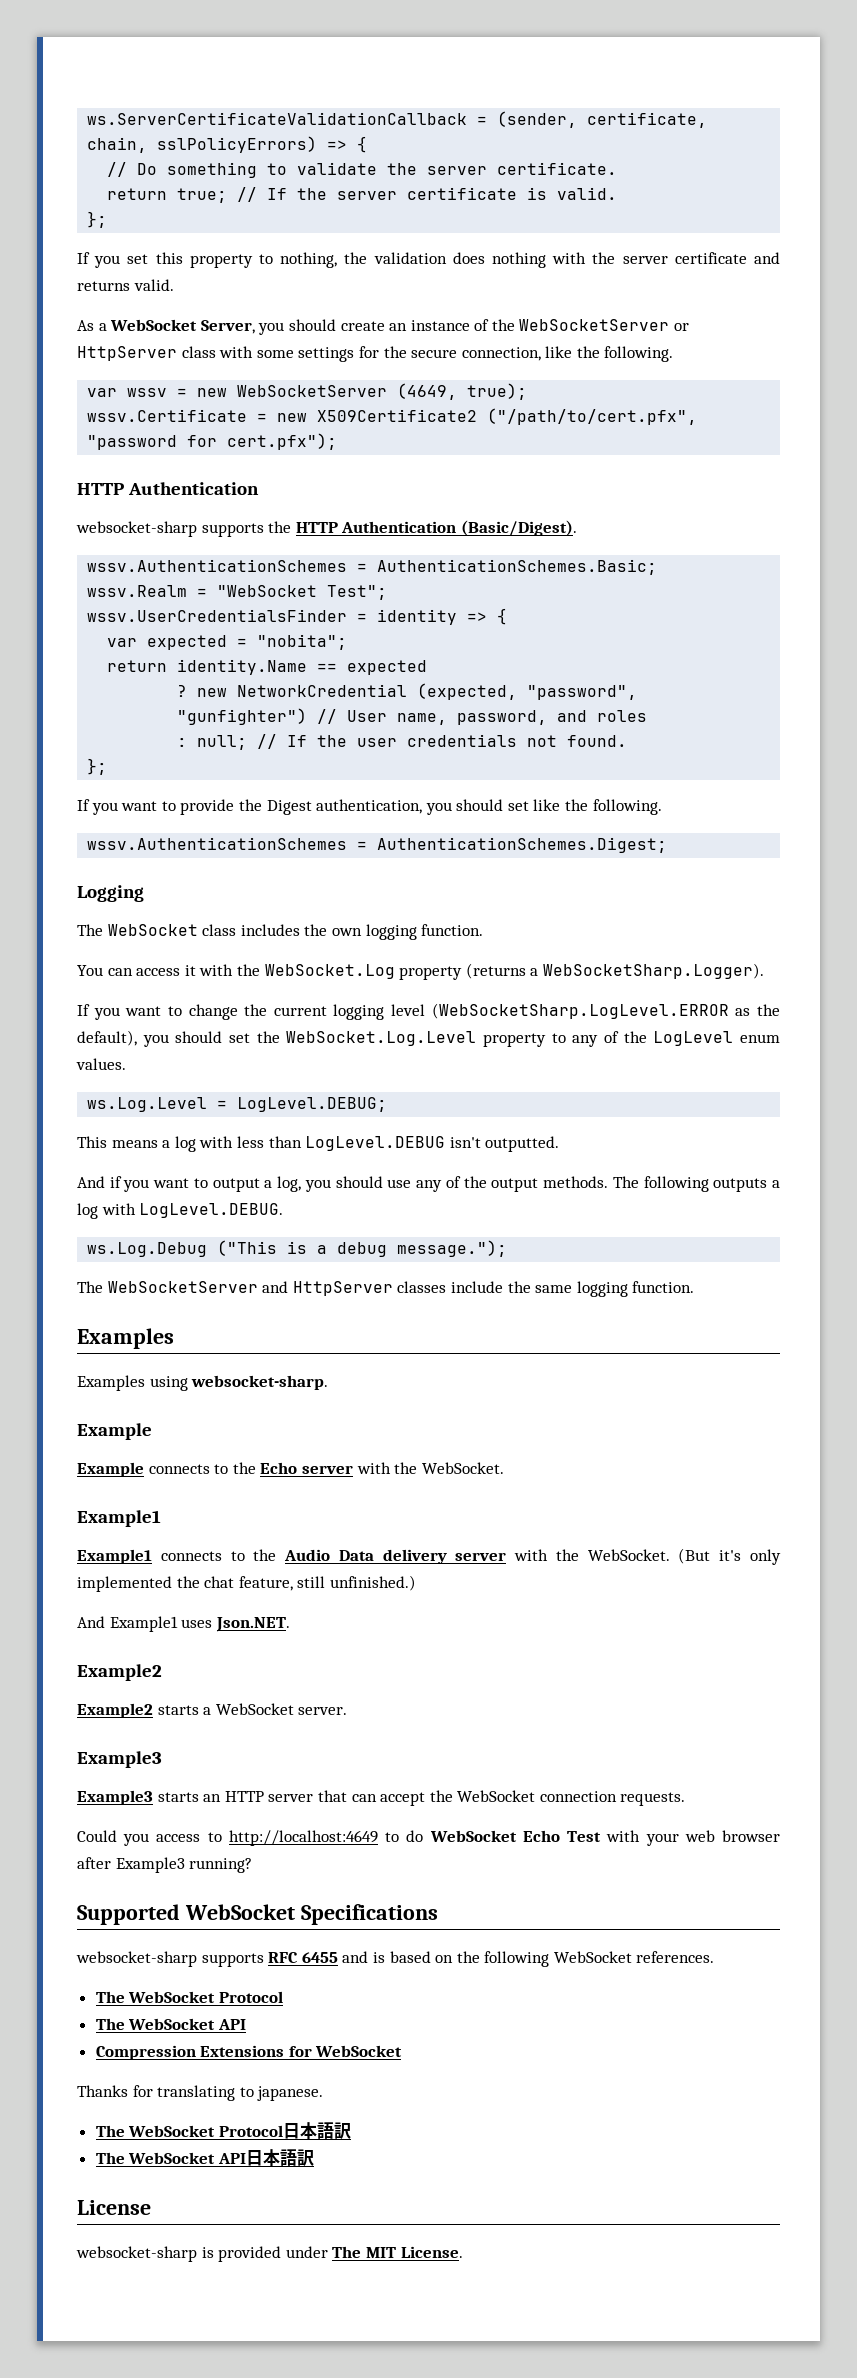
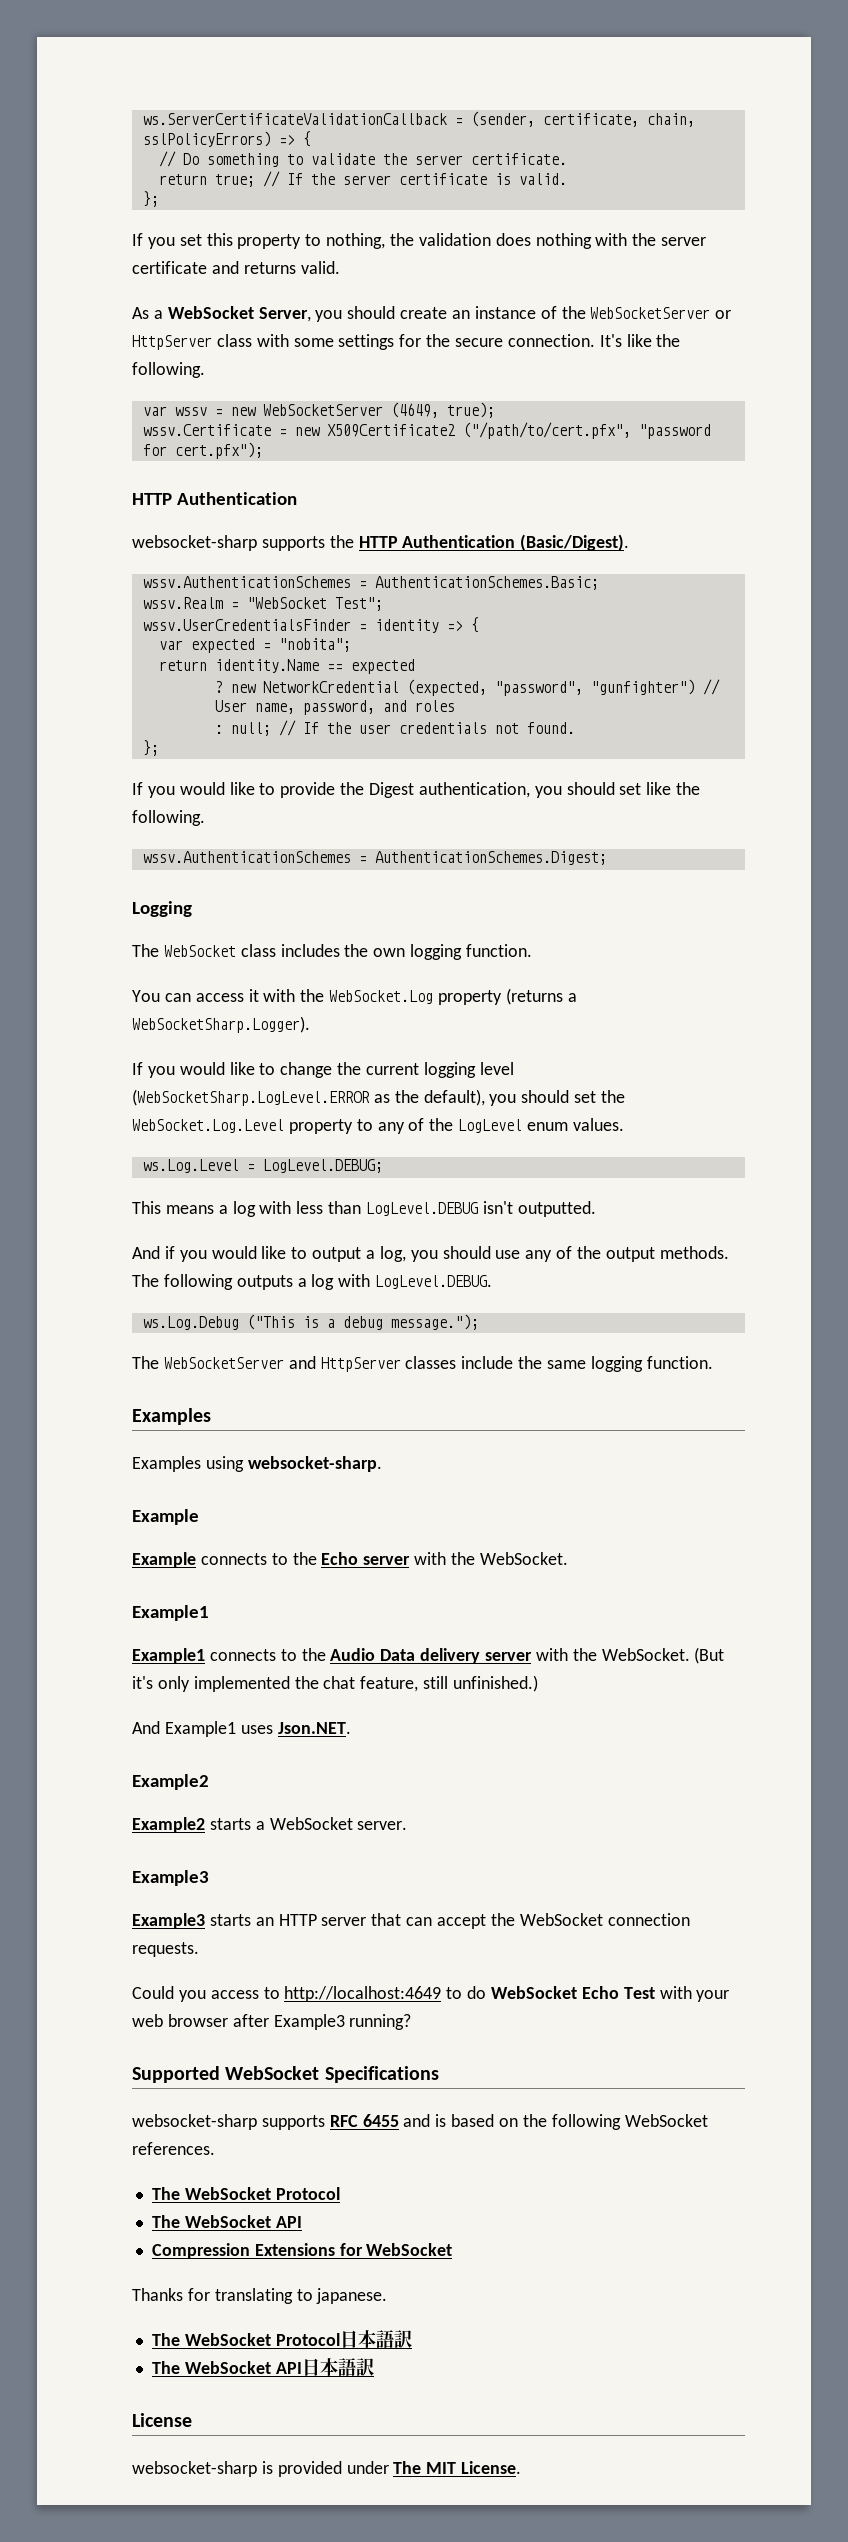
[461,347,541,361] connection, -> [507,334,622,347] connection. It's
[121,801,158,811] want -> [179,782,255,795] would like
[125,1006,162,1016] want -> [179,1062,255,1075] would like
[153,1178,190,1188] want -> [211,1246,287,1259] would like

